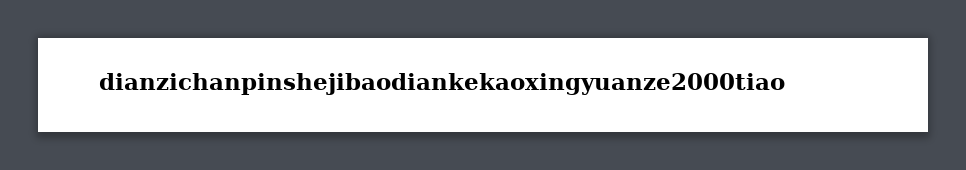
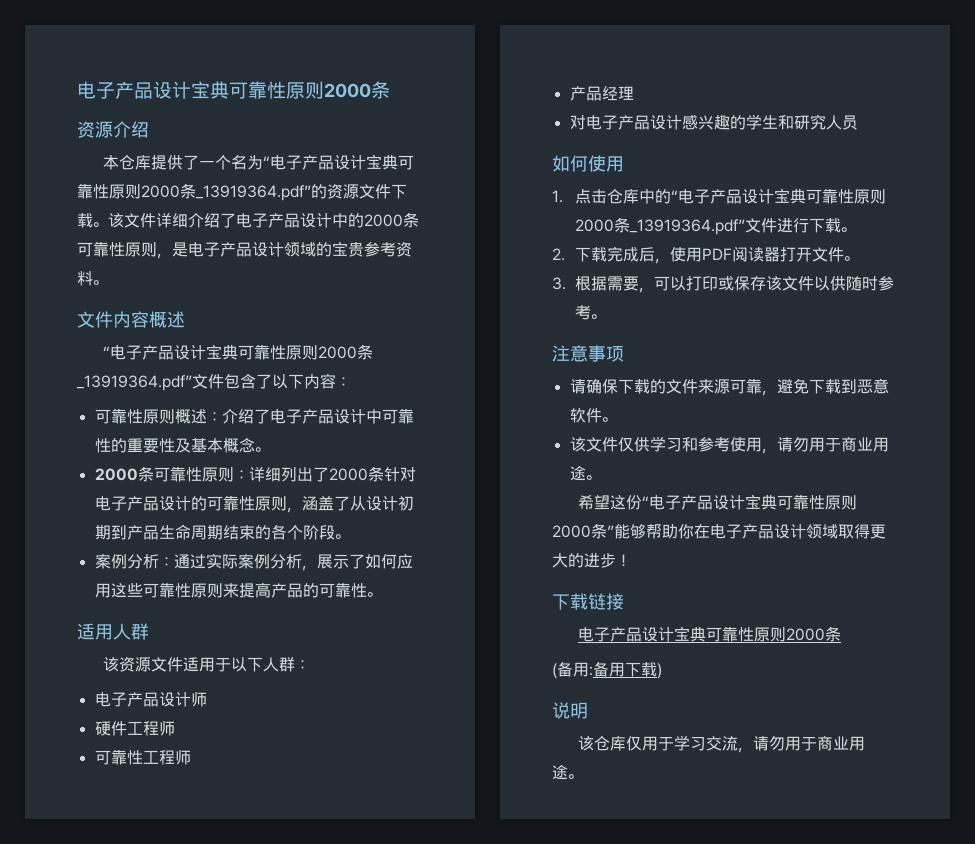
[99,73,785,95] dianzichanpinshejibaodiankekaoxingyuanze2000tiao -> [77,81,390,99] [77,121,149,138] [102,154,414,170] [77,183,407,201] [77,212,419,228] [77,241,412,259] [77,271,108,286] [77,311,185,328] [102,344,373,360] [76,373,351,391] [94,409,414,424] [94,437,270,453] [94,466,416,482] [94,496,414,513] [94,524,350,540] [94,553,413,571] [94,582,382,598] [77,623,149,640] [102,657,310,672] [94,692,207,707] [94,721,175,736] [94,750,191,765] [569,86,634,101] [569,114,858,130] [552,155,624,172] [552,188,887,204] [575,217,857,235] [552,246,860,264] [552,276,895,293] [575,305,607,320] [552,345,624,362] [569,378,889,396] [569,407,617,423] [569,436,889,454] [569,465,601,481] [577,494,857,510] [552,523,886,539] [552,553,631,568] [552,593,624,610] [577,626,841,642] [552,661,662,679] [552,702,588,719] [577,735,865,753] [552,764,583,780] 电子产品设计宝典可靠性原则2000条 // 资源介绍 // 本仓库提供了一个名为“电子产品设计宝典可靠性原则2000条_13919364.pdf”的资源文件下载。该文件详细介绍了电子产品设计中的2000条可靠性原则，是电子产品设计领域的宝贵参考资料。 // 文件内容概述 // “电子产品设计宝典可靠性原则2000条_13919364.pdf”文件包含了以下内容： // 可靠性原则概述：介绍了电子产品设计中可靠性的重要性及基本概念。 // 2000条可靠性原则：详细列出了2000条针对电子产品设计的可靠性原则，涵盖了从设计初期到产品生命周期结束的各个阶段。 // 案例分析：通过实际案例分析，展示了如何应用这些可靠性原则来提高产品的可靠性。 // 适用人群 // 该资源文件适用于以下人群： // 电子产品设计师 // 硬件工程师 // 可靠性工程师 // 产品经理 // 对电子产品设计感兴趣的学生和研究人员 // 如何使用 // 1.点击仓库中的“电子产品设计宝典可靠性原则2000条_13919364.pdf”文件进行下载。 // 2.下载完成后，使用PDF阅读器打开文件。 // 3.根据需要，可以打印或保存该文件以供随时参考。 // 注意事项 // 请确保下载的文件来源可靠，避免下载到恶意软件。 // 该文件仅供学习和参考使用，请勿用于商业用途。 // 希望这份“电子产品设计宝典可靠性原则2000条”能够帮助你在电子产品设计领域取得更大的进步！ // 下载链接 // 电子产品设计宝典可靠性原则2000条 // (备用:备用下载) // 说明 // 该仓库仅用于学习交流，请勿用于商业用途。

